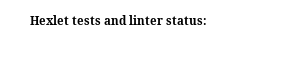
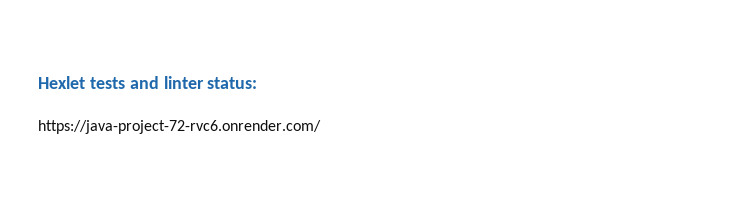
(208, 20) none -> [38,120,321,134] // https://java-project-72-rvc6.onrender.com/

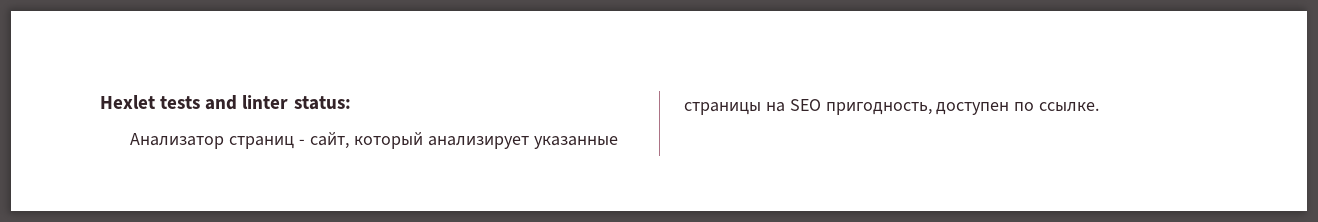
[38,120,321,134] https://java-project-72-rvc6.onrender.com/ -> [130,132,618,149] [684,99,1100,115] Анализатор страниц - сайт, который анализирует указанные страницы на SEO пригодность, доступен по ссылке.

